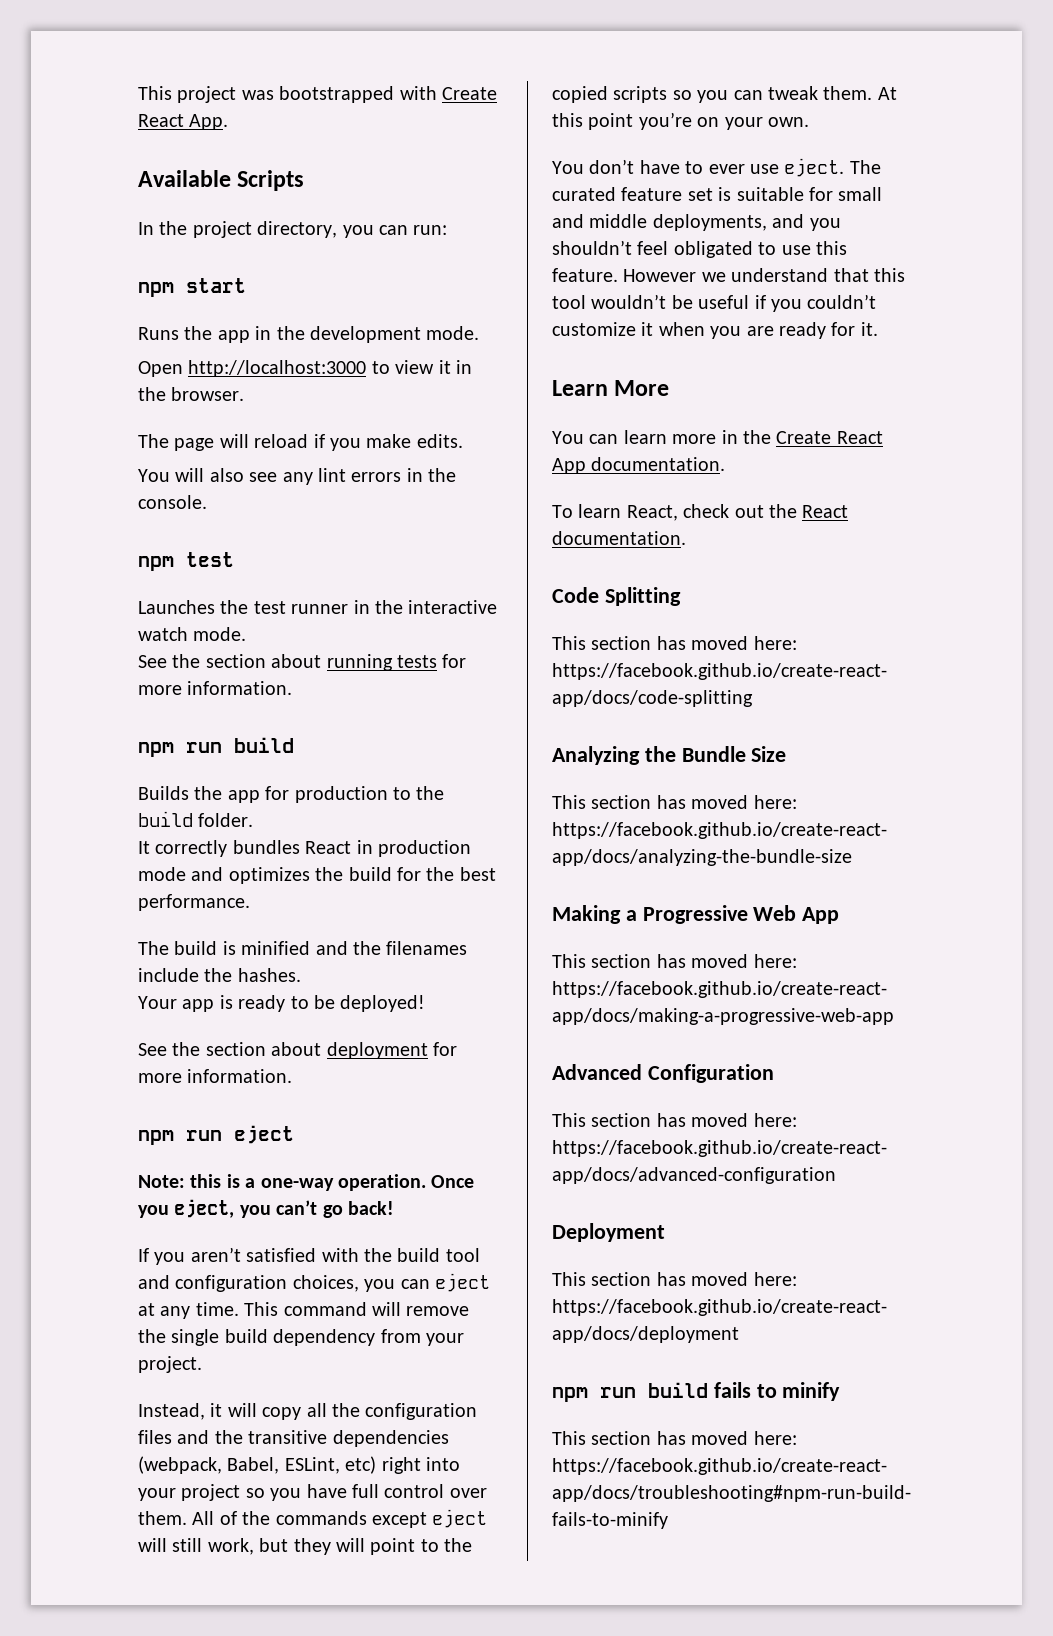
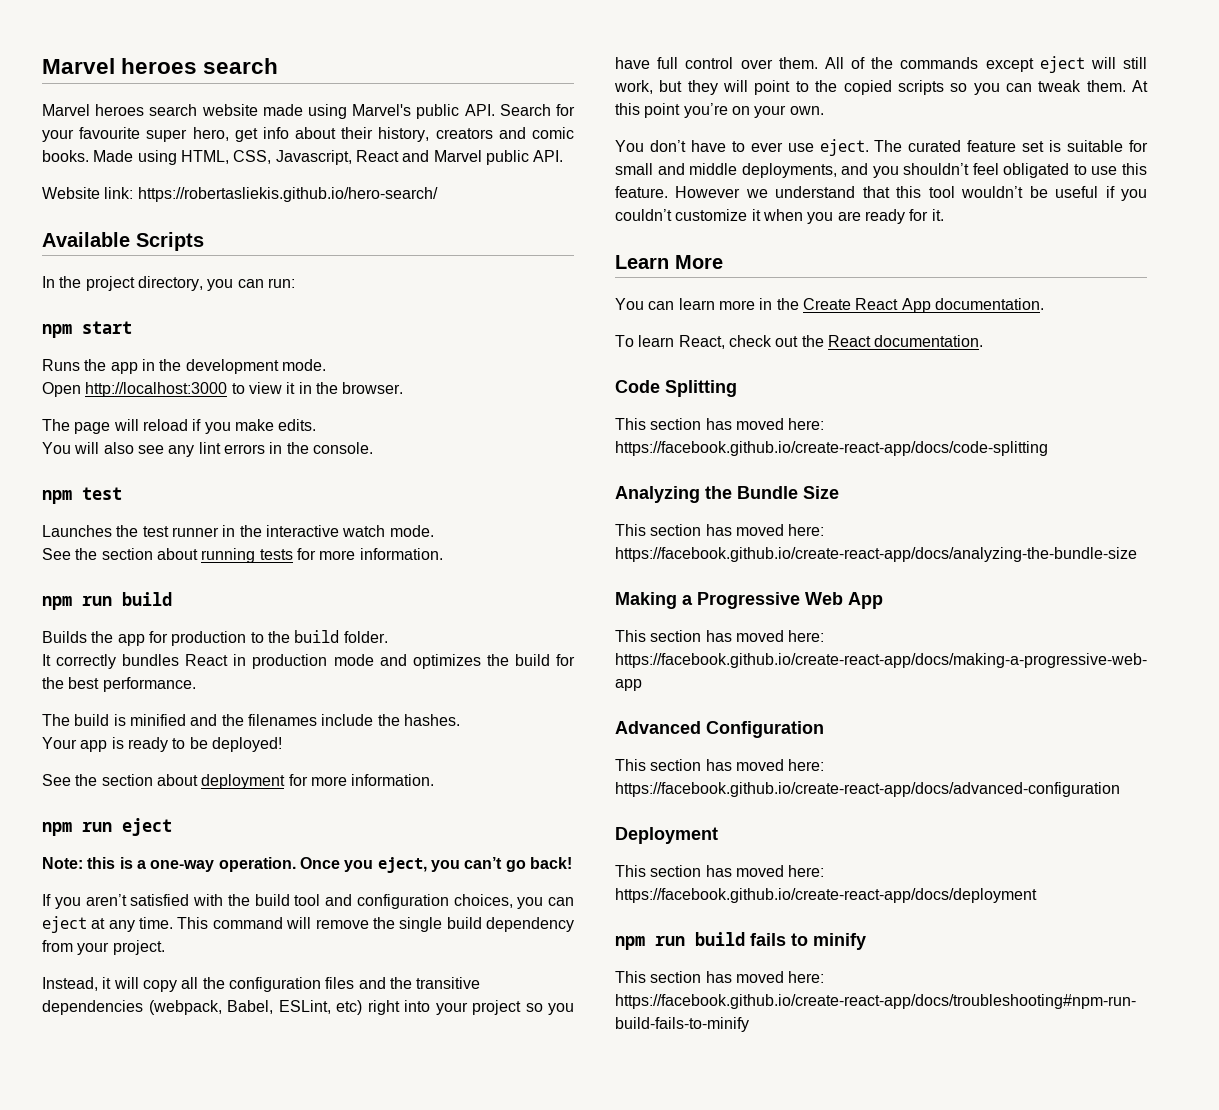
[138,86,497,103] [138,114,229,130] This project was bootstrapped with Create React App. -> [42,58,279,74] [42,104,575,119] [42,127,574,142] [42,150,564,165] [42,187,438,202] Marvel heroes search // Marvel heroes search website made using Marvel's public API. Search for your favourite super hero, get info about their history, creators and comic books. Made using HTML, CSS, Javascript, React and Marvel public API. // Website link: https://robertasliekis.github.io/hero-search/

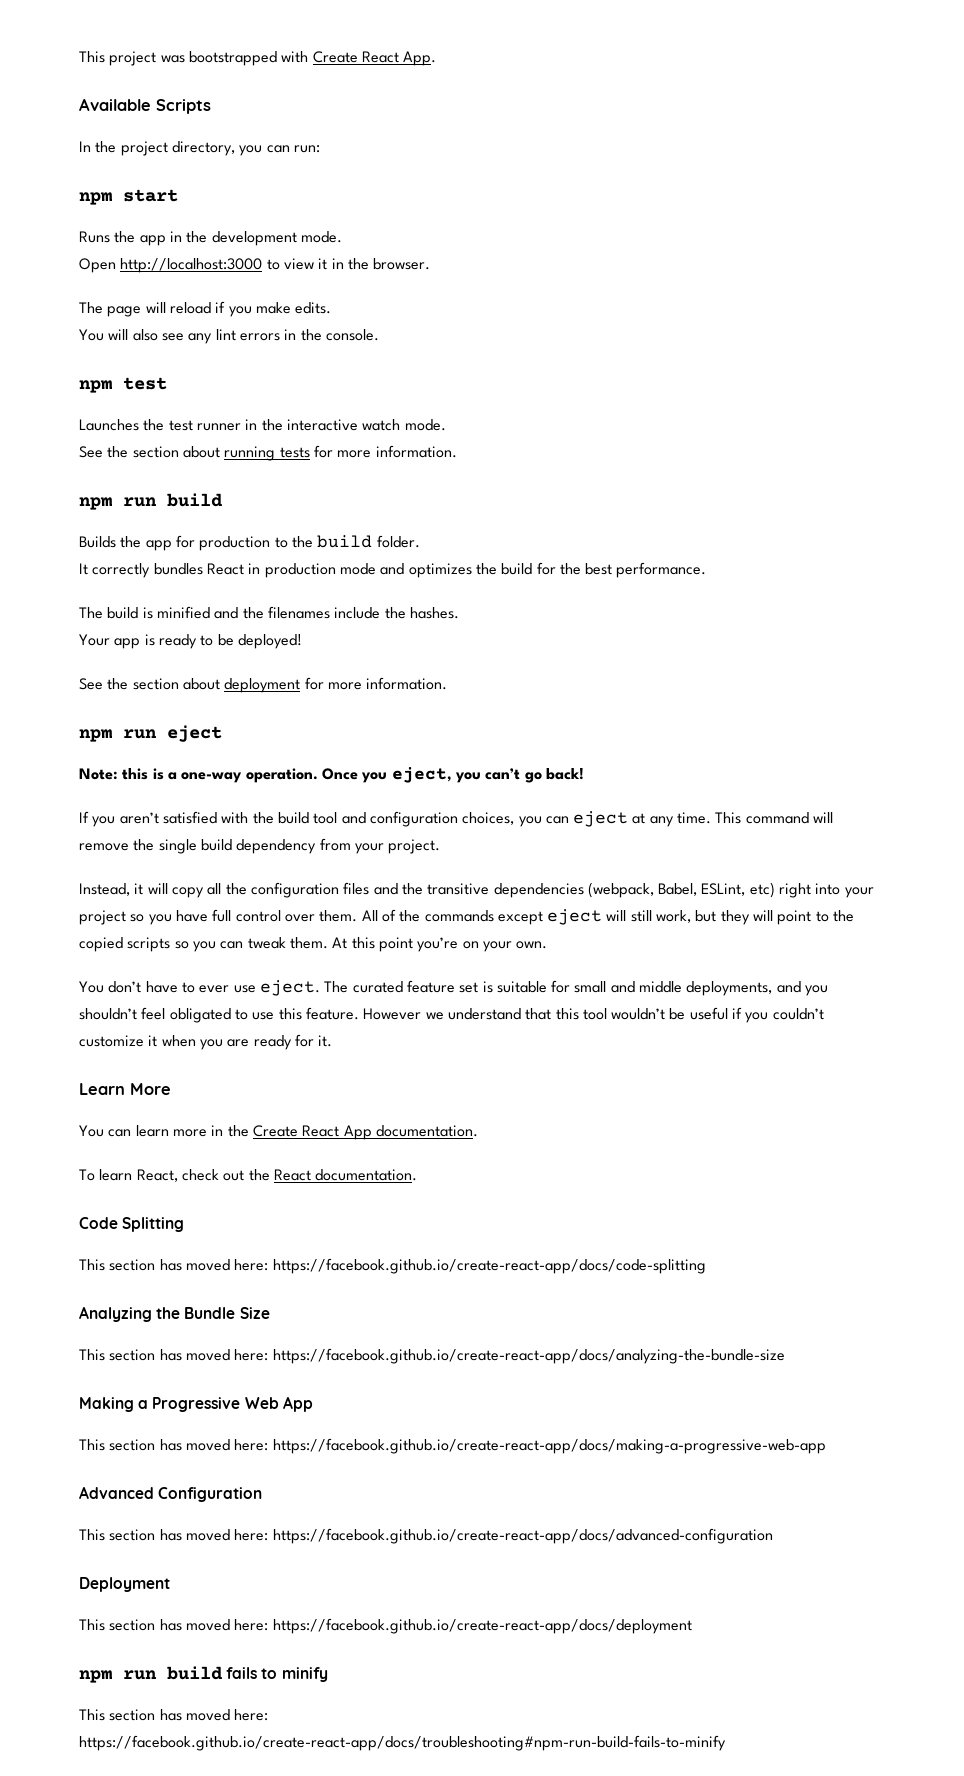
[42,58,279,74] [42,104,575,119] [42,127,574,142] [42,150,564,165] [42,187,438,202] Marvel heroes search // Marvel heroes search website made using Marvel's public API. Search for your favourite super hero, get info about their history, creators and comic books. Made using HTML, CSS, Javascript, React and Marvel public API. // Website link: https://robertasliekis.github.io/hero-search/ -> [79,51,437,66] This project was bootstrapped with Create React App.

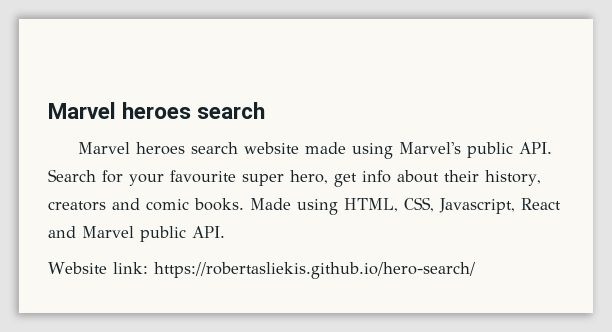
[79,51,437,66] [79,98,211,114] [79,141,320,156] [79,189,178,205] [79,231,342,246] [79,258,431,273] [79,301,332,317] [79,329,379,344] [79,377,167,393] [79,419,446,431] [79,445,457,461] [79,493,223,510] [79,535,420,551] [79,562,707,578] [79,606,459,619] [79,634,302,649] [79,677,448,693] [79,725,222,742] [79,767,584,783] [79,811,834,827] [79,838,441,854] [79,882,874,898] [79,909,855,925] [79,937,548,952] [79,980,829,996] [79,1007,824,1023] [79,1034,333,1050] [79,1083,171,1095] [79,1125,478,1140] [79,1169,418,1182] [79,1217,185,1232] [79,1258,706,1274] [79,1306,270,1322] [79,1348,785,1364] [79,1396,313,1412] [79,1438,826,1454] [79,1486,263,1502] [79,1528,773,1544] [79,1577,170,1592] [79,1618,692,1634] [79,1666,328,1683] [79,1709,269,1721] [79,1735,726,1751] This project was bootstrapped with Create React App. // Available Scripts // In the project directory, you can run: // npm start // Runs the app in the development mode. // Open http://localhost:3000 to view it in the browser. // The page will reload if you make edits. // You will also see any lint errors in the console. // npm test // Launches the test runner in the interactive watch mode. // See the section about running tests for more information. // npm run build // Builds the app for production to the build folder. // It correctly bundles React in production mode and optimizes the build for the best performance. // The build is minified and the filenames include the hashes. // Your app is ready to be deployed! // See the section about deployment for more information. // npm run eject // Note: this is a one-way operation. Once you eject, you can’t go back! // If you aren’t satisfied with the build tool and configuration choices, you can eject at any time. This command will remove the single build dependency from your project. // Instead, it will copy all the configuration files and the transitive dependencies (webpack, Babel, ESLint, etc) right into your project so you have full control over them. All of the commands except eject will still work, but they will point to the copied scripts so you can tweak them. At this point you’re on your own. // You don’t have to ever use eject. The curated feature set is suitable for small and middle deployments, and you shouldn’t feel obligated to use this feature. However we understand that this tool wouldn’t be useful if you couldn’t customize it when you are ready for it. // Learn More // You can learn more in the Create React App documentation. // To learn React, check out the React documentation. // Code Splitting // This section has moved here: https://facebook.github.io/create-react-app/docs/code-splitting // Analyzing the Bundle Size // This section has moved here: https://facebook.github.io/create-react-app/docs/analyzing-the-bundle-size // Making a Progressive Web App // This section has moved here: https://facebook.github.io/create-react-app/docs/making-a-progressive-web-app // Advanced Configuration // This section has moved here: https://facebook.github.io/create-react-app/docs/advanced-configuration // Deployment // This section has moved here: https://facebook.github.io/create-react-app/docs/deployment // npm run build fails to minify // This section has moved here: https://facebook.github.io/create-react-app/docs/troubleshooting#npm-run-build-fails-to-minify -> [48,102,266,119] [78,142,553,159] [48,169,541,187] [48,197,561,215] [48,226,225,242] [48,262,475,279] Marvel heroes search // Marvel heroes search website made using Marvel's public API. Search for your favourite super hero, get info about their history, creators and comic books. Made using HTML, CSS, Javascript, React and Marvel public API. // Website link: https://robertasliekis.github.io/hero-search/

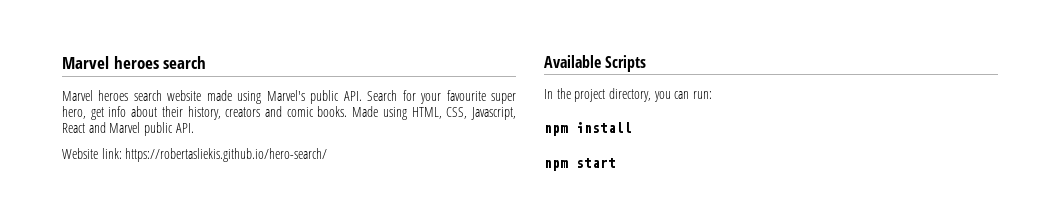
(475, 270) none -> [544,55,647,72] [544,88,712,102] [544,122,632,136] [544,158,616,171] // Available Scripts // In the project directory, you can run: // npm install // npm start

